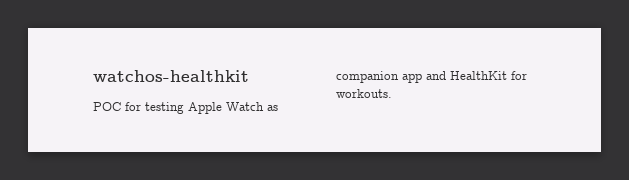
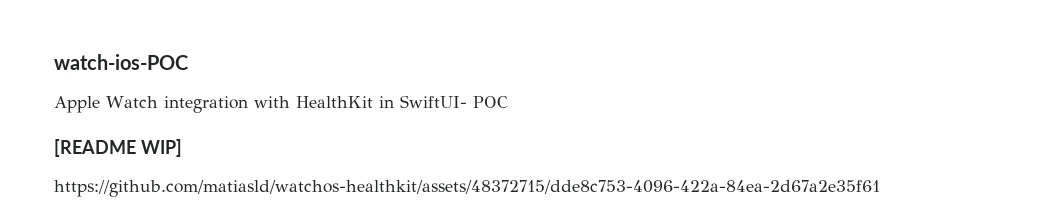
[93,70,249,82] [93,102,278,114] [336,71,527,83] [336,89,392,98] watchos-healthkit // POC for testing Apple Watch as companion app and HealthKit for workouts. -> [54,54,188,70] [54,95,508,113] [54,139,182,157] [54,180,880,197] watch-ios-POC // Apple Watch integration with HealthKit in SwiftUI- POC // [README WIP] // https://github.com/matiasld/watchos-healthkit/assets/48372715/dde8c753-4096-422a-84ea-2d67a2e35f61

